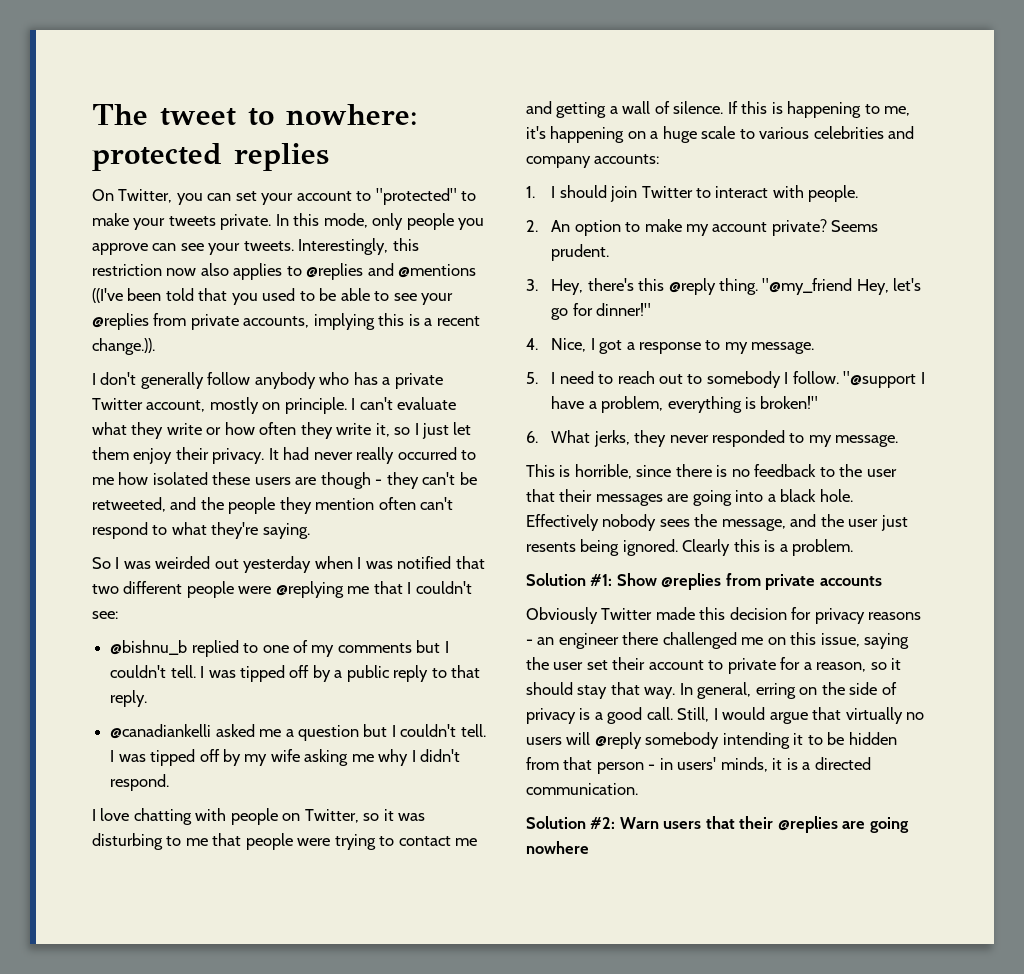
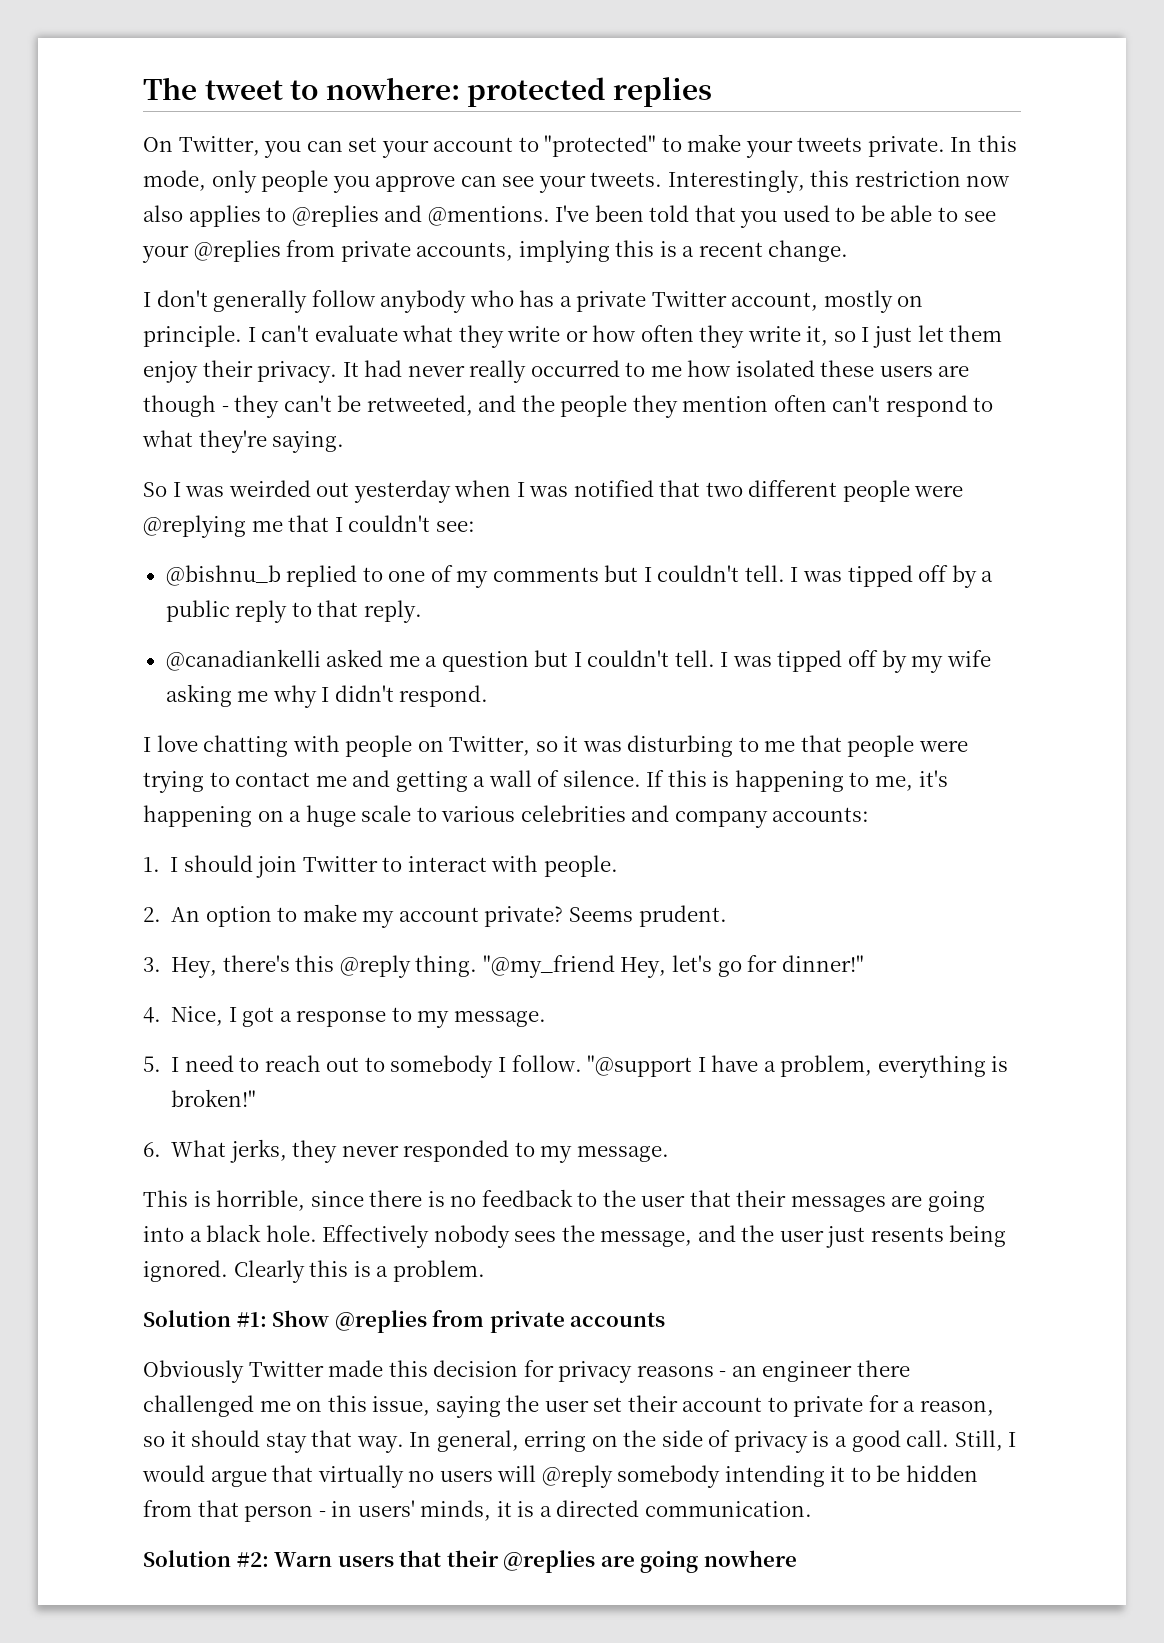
[398,264,477,278] [92,288,123,303] @mentions ((I've -> [427,205,590,226] @mentions. I've
[92,338,155,355] change.)). -> [768,240,849,262] change.

